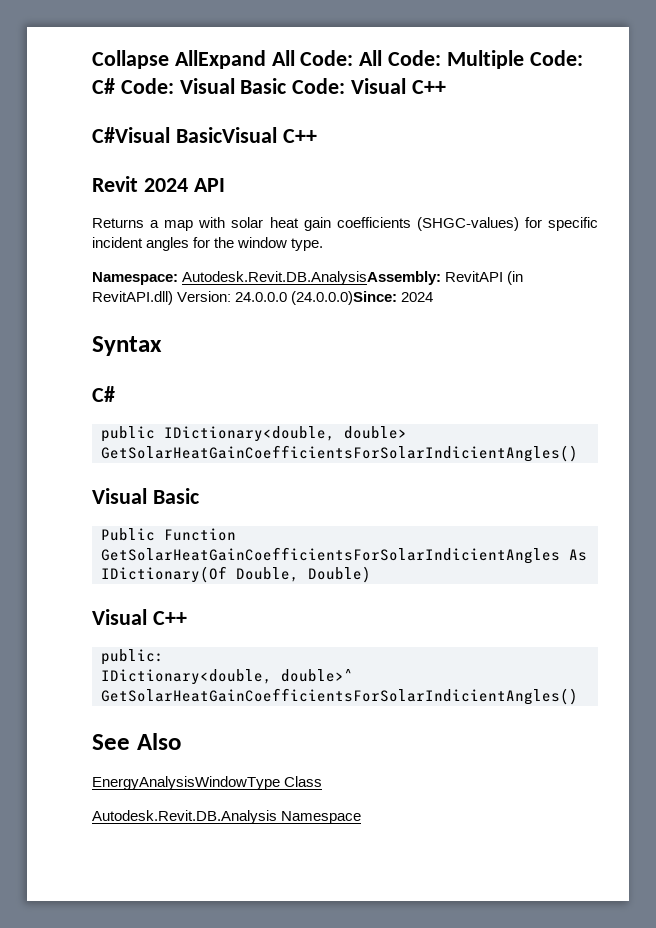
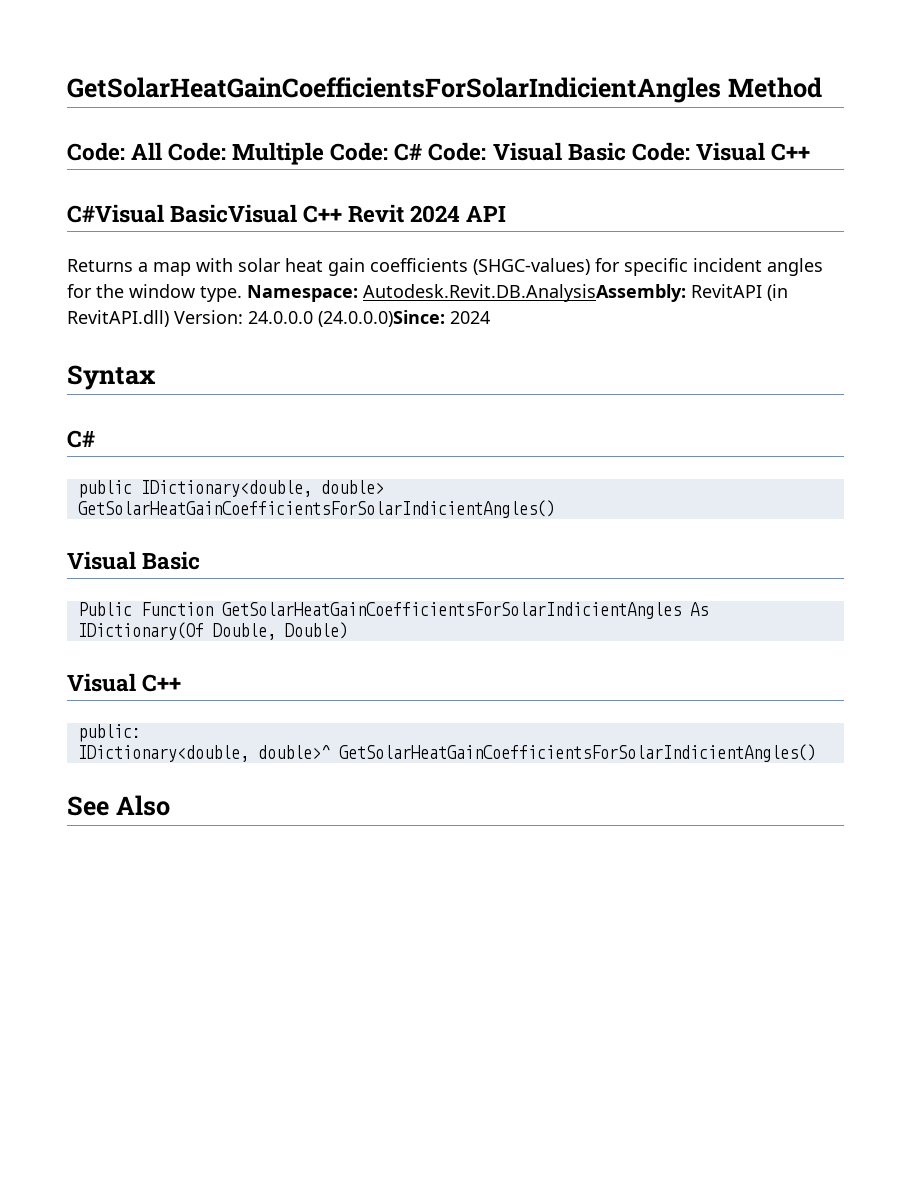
[92,50,295,69] Collapse AllExpand All -> [67,77,822,103] GetSolarHeatGainCoefficientsForSolarIndicientAngles Method //
(317, 136) // -> (343, 214) none
(324, 244) // -> (242, 294) none
[92,776,323,790] [92,810,362,824] // EnergyAnalysisWindowType Class // Autodesk.Revit.DB.Analysis Namespace -> (170, 805) none

